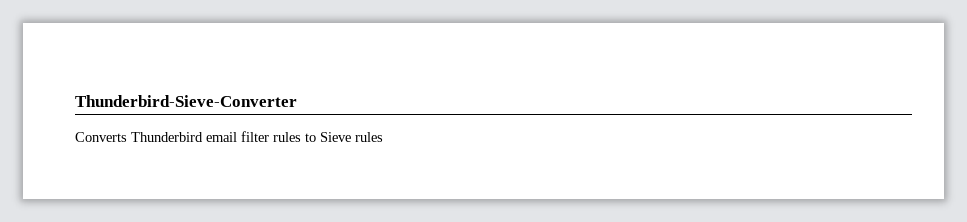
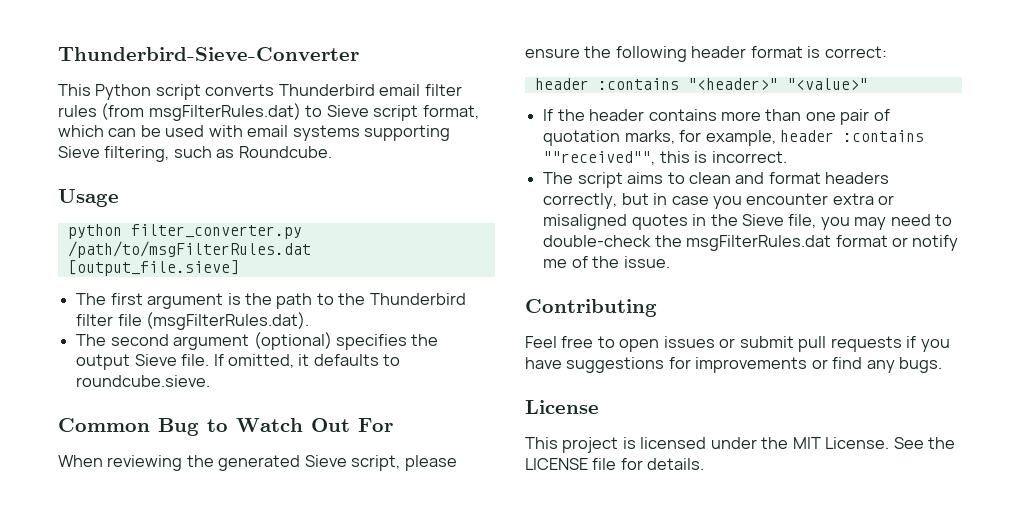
[75,131,383,142] Converts Thunderbird email filter rules to Sieve rules -> [58,84,462,100] [58,103,479,121] [58,125,451,141] [58,146,332,162] [58,189,119,207] [67,224,302,239] [67,241,311,258] [67,260,239,276] [76,293,466,309] [76,312,310,330] [76,332,439,350] [76,354,401,370] [76,375,211,387] [58,418,393,436] [58,455,457,471] [525,46,887,62] [534,78,868,90] [543,109,890,125] [543,130,924,146] [543,151,787,165] [543,172,890,188] [543,193,895,209] [543,214,953,230] [543,235,959,251] [543,256,670,268] [525,299,657,317] [525,336,950,352] [525,357,943,373] [525,400,599,414] [525,437,956,453] [525,458,705,470] This Python script converts Thunderbird email filter rules (from msgFilterRules.dat) to Sieve script format, which can be used with email systems supporting Sieve filtering, such as Roundcube. // Usage // python filter_converter.py /path/to/msgFilterRules.dat [output_file.sieve] // The first argument is the path to the Thunderbird filter file (msgFilterRules.dat). // The second argument (optional) specifies the output Sieve file. If omitted, it defaults to roundcube.sieve. // Common Bug to Watch Out For // When reviewing the generated Sieve script, please ensure the following header format is correct: // header :contains "<header>" "<value>" // If the header contains more than one pair of quotation marks, for example, header :contains ""received"", this is incorrect. // The script aims to clean and format headers correctly, but in case you encounter extra or misaligned quotes in the Sieve file, you may need to double-check the msgFilterRules.dat format or notify me of the issue. // Contributing // Feel free to open issues or submit pull requests if you have suggestions for improvements or find any bugs. // License // This project is licensed under the MIT License. See the LICENSE file for details.

